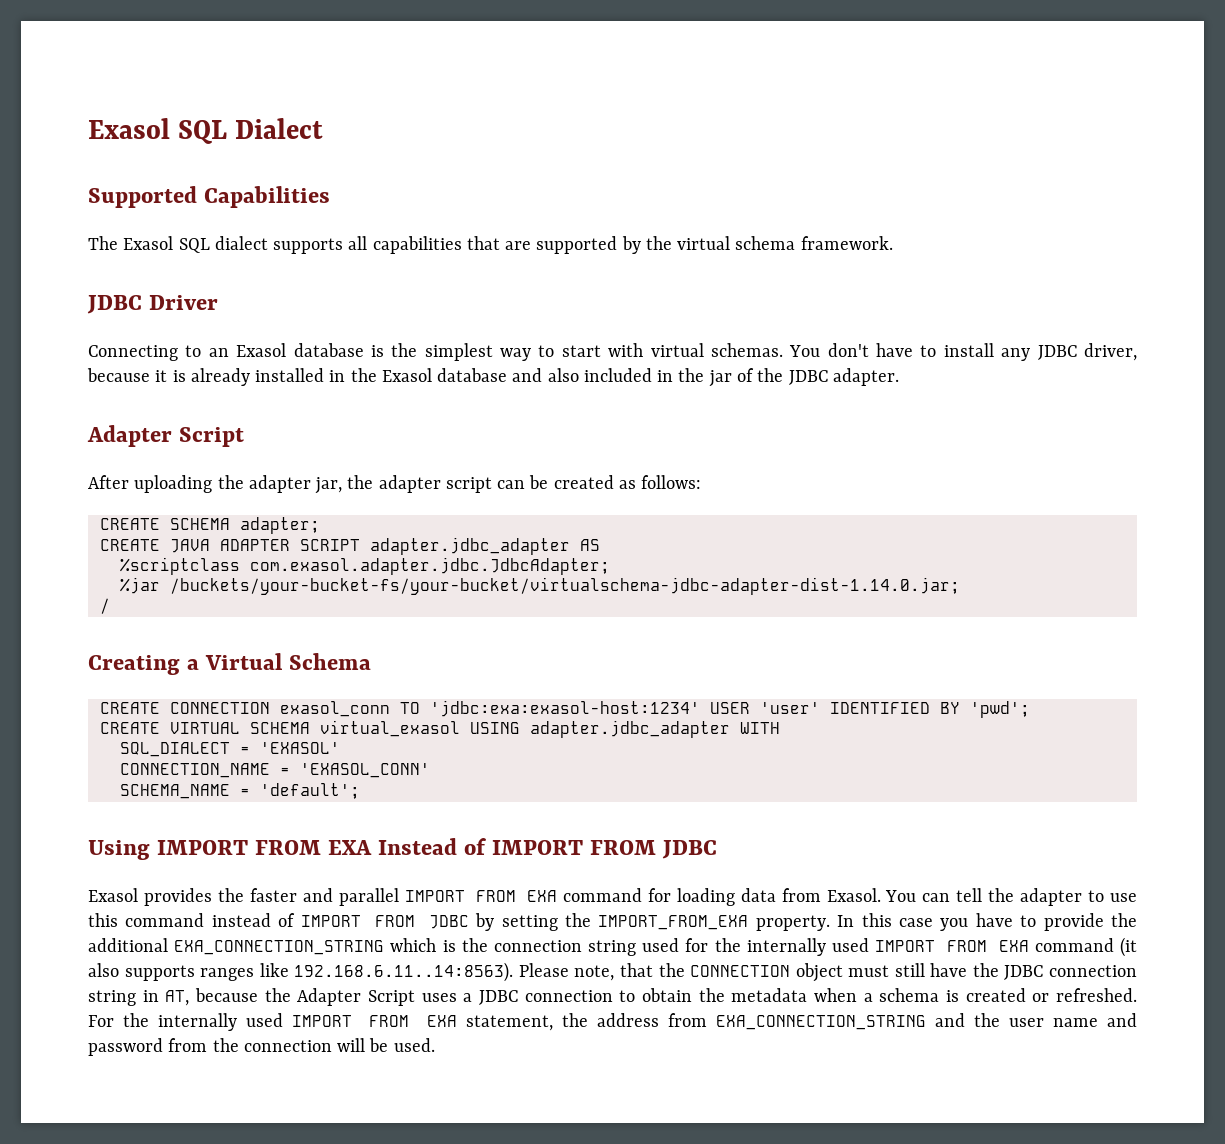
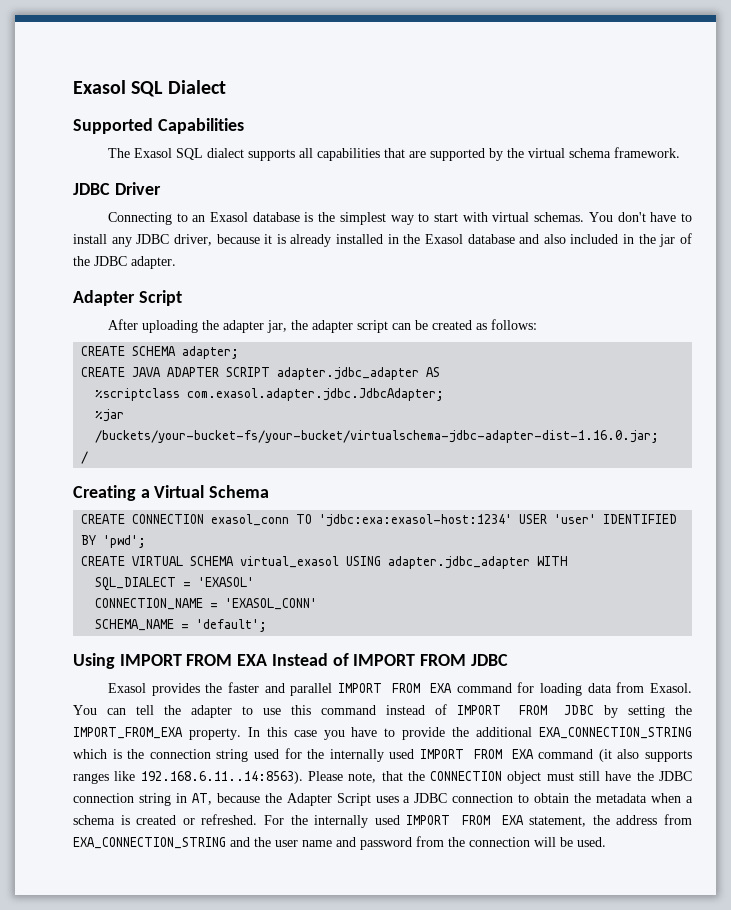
[169,577,960,595] /buckets/your-bucket-fs/your-bucket/virtualschema-jdbc-adapter-dist-1.14.0.jar; -> [95,430,660,443] /buckets/your-bucket-fs/your-bucket/virtualschema-jdbc-adapter-dist-1.16.0.jar;

